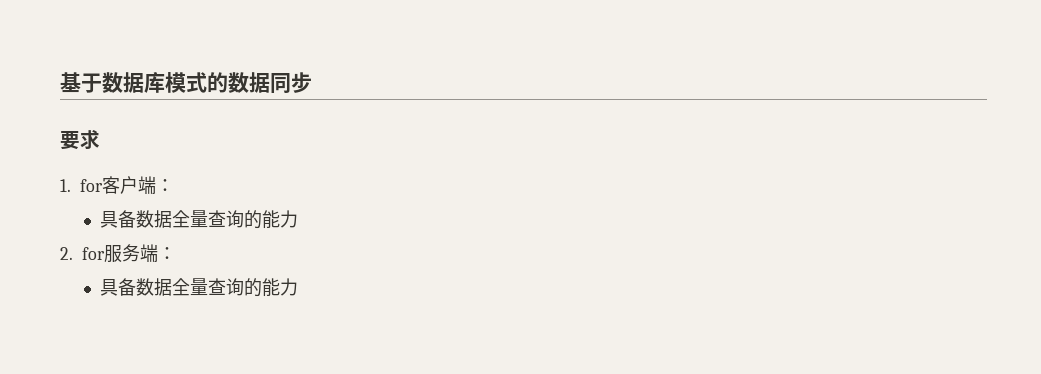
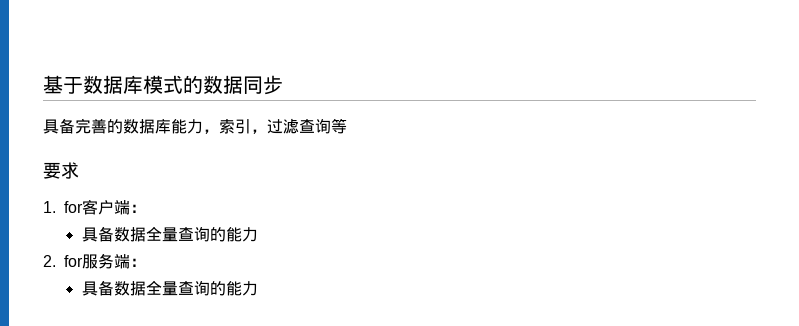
(312, 82) none -> [43,118,347,134] // 具备完善的数据库能力，索引，过滤查询等

